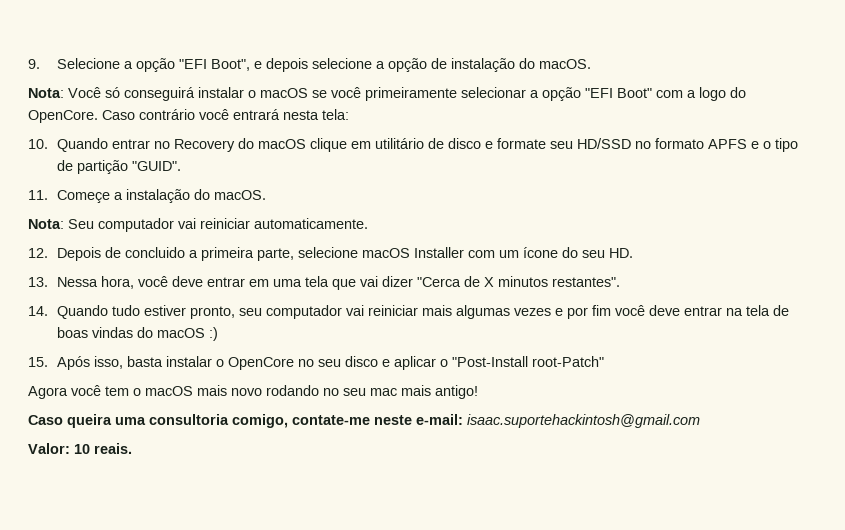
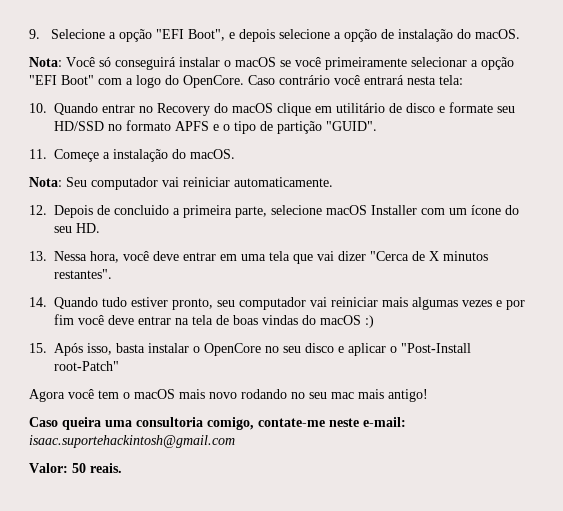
[74,444,90,454] 10 -> [72,463,86,473] 50

